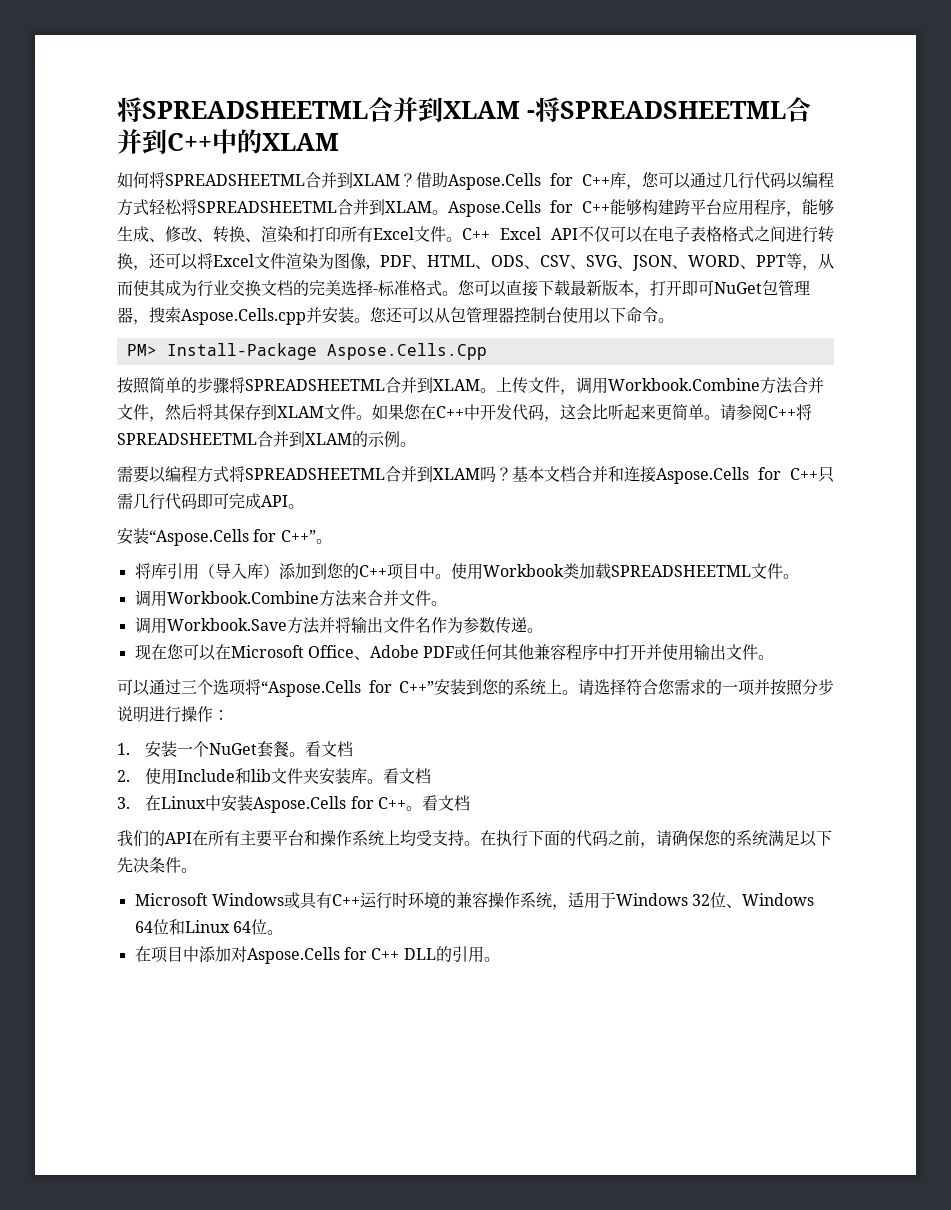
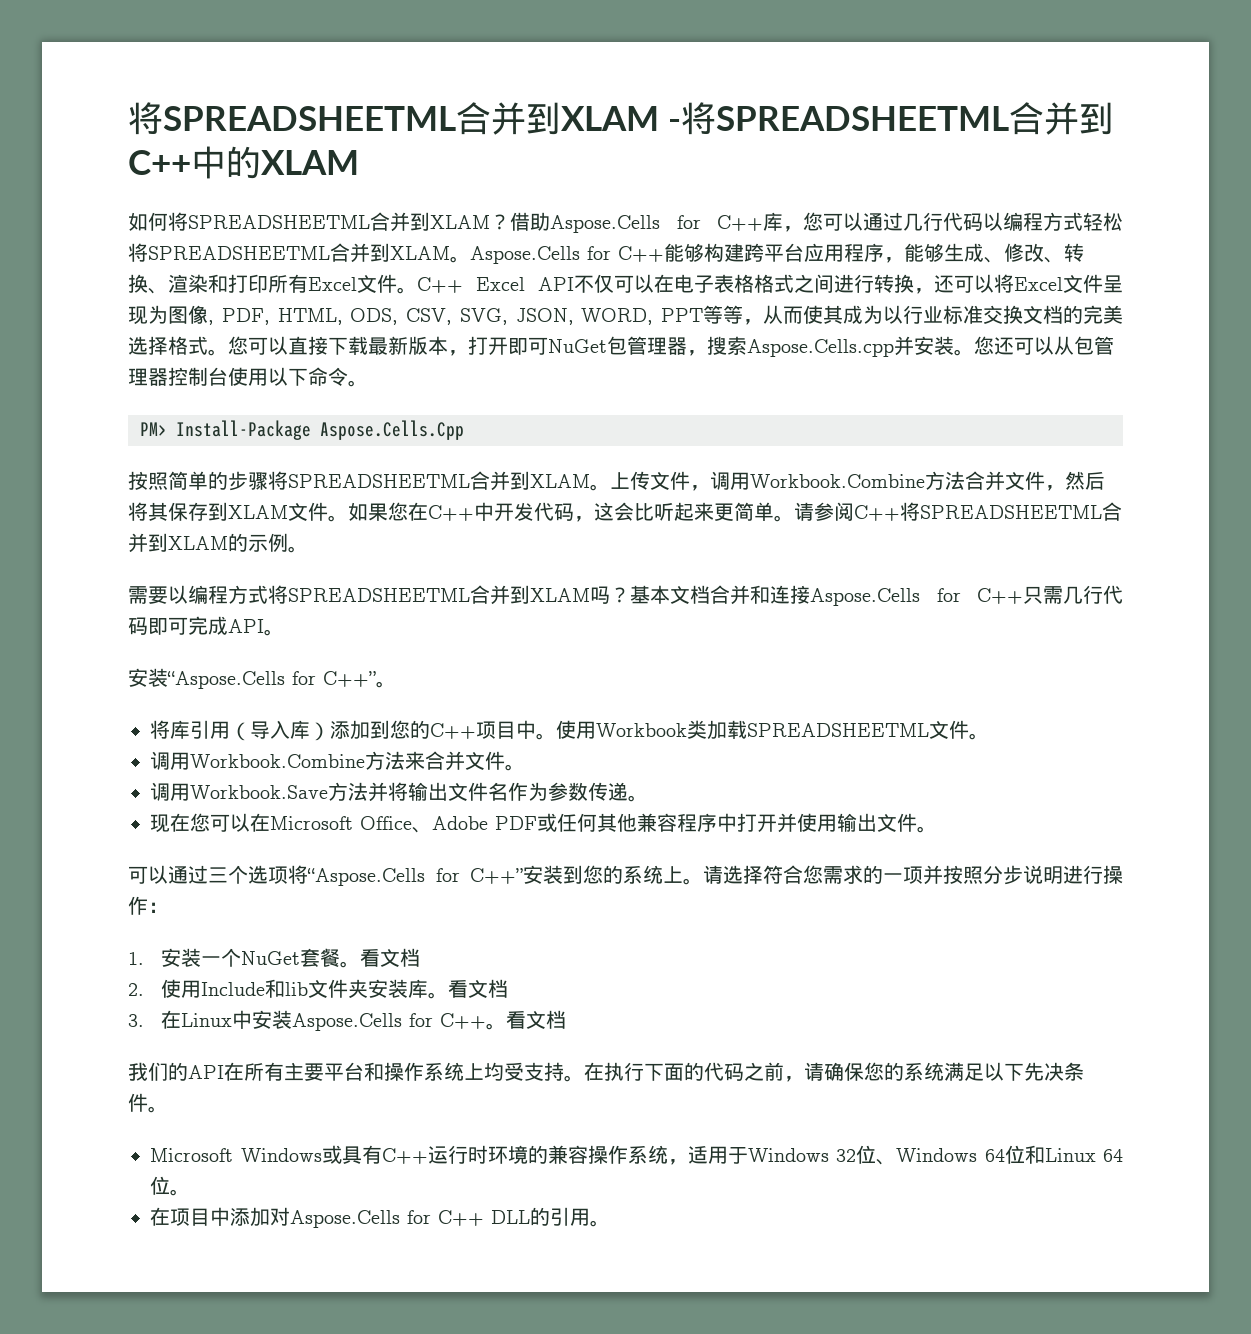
[286,253,318,269] 渲染 -> [1103,275,1123,293] [128,306,148,325] 呈现
[379,255,786,271] PDF、HTML、ODS、CSV、SVG、JSON、WORD、PPT -> [221,305,723,325] PDF, HTML, ODS, CSV, SVG, JSON, WORD, PPT等
[197,280,229,297] 行业 -> [883,305,983,324] 以行业标准
[373,280,410,297] -标准 -> (168, 345) none

